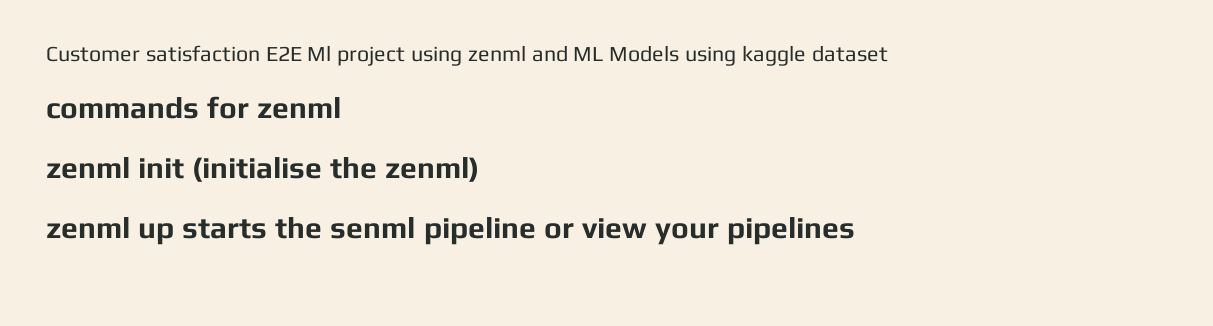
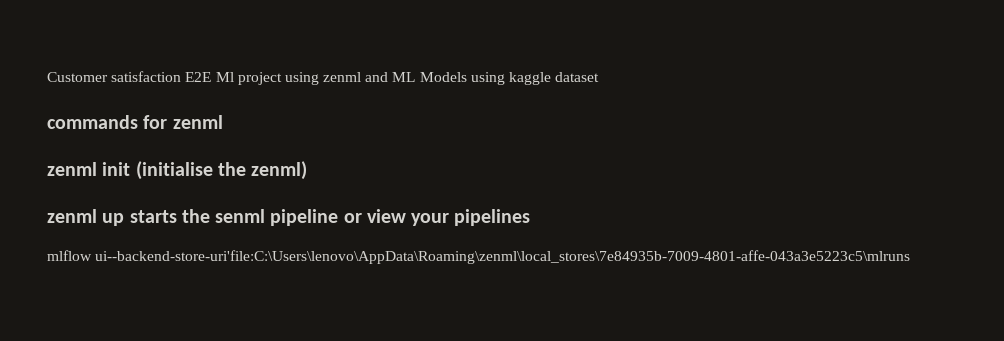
(855, 231) none -> [47,250,911,264] // mlflow ui--backend-store-uri'file:C:\Users\lenovo\AppData\Roaming\zenml\local_stores\7e84935b-7009-4801-affe-043a3e5223c5\mlruns

